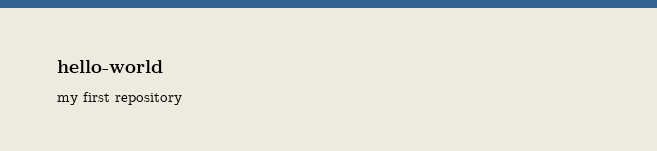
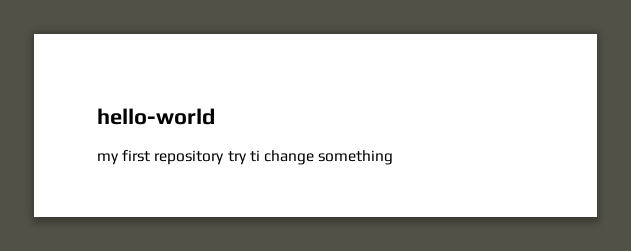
(182, 99) none -> [227,150,394,165] try ti change something

